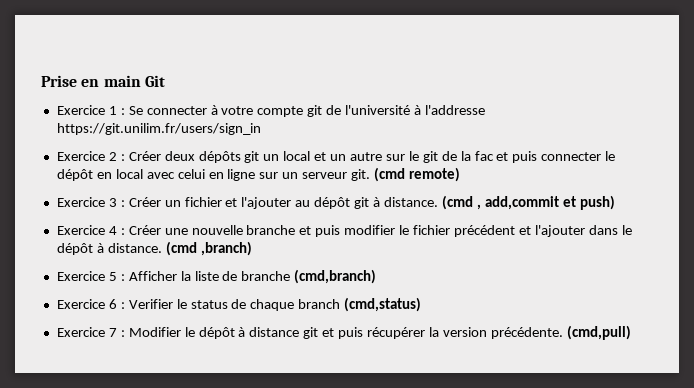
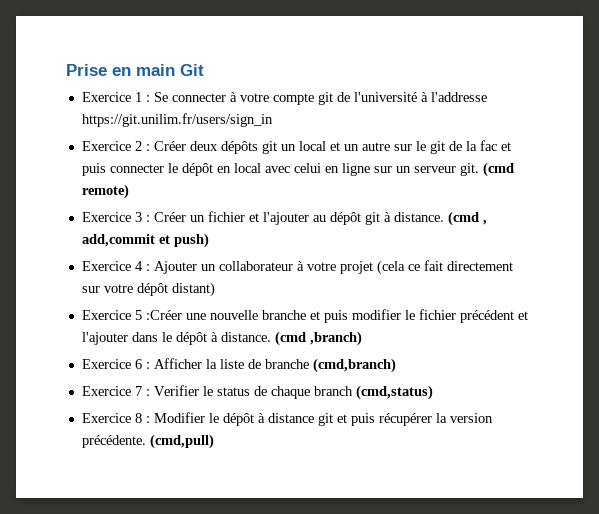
[128,225,161,235] Créer -> [153,260,513,275] [81,282,215,297] [81,310,182,320] Ajouter un collaborateur à votre projet (cela ce fait directement sur votre dépôt distant) // Exercice 5 :Créer
[108,272,117,281] 5 -> [134,359,142,369] 6
[108,299,117,309] 6 -> [134,386,142,396] 7
[108,328,117,337] 7 -> [134,413,142,423] 8

